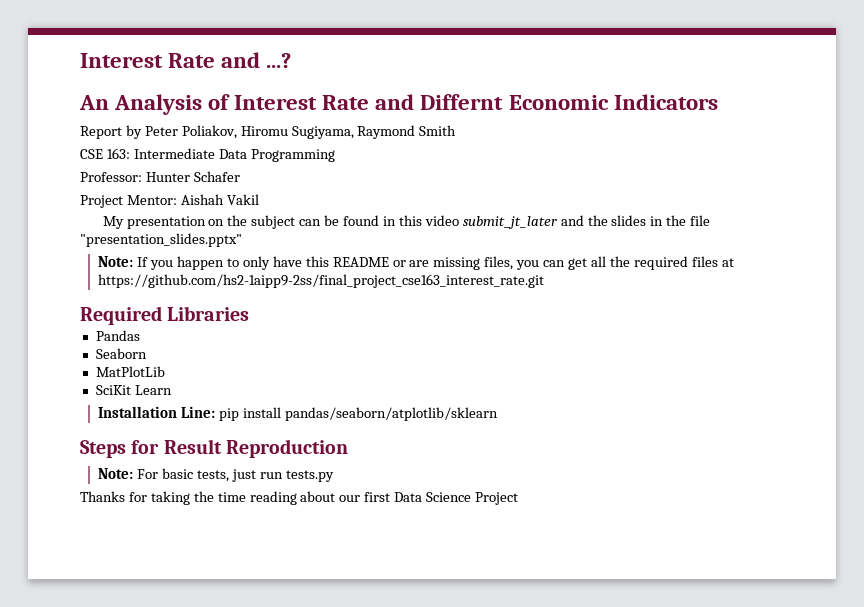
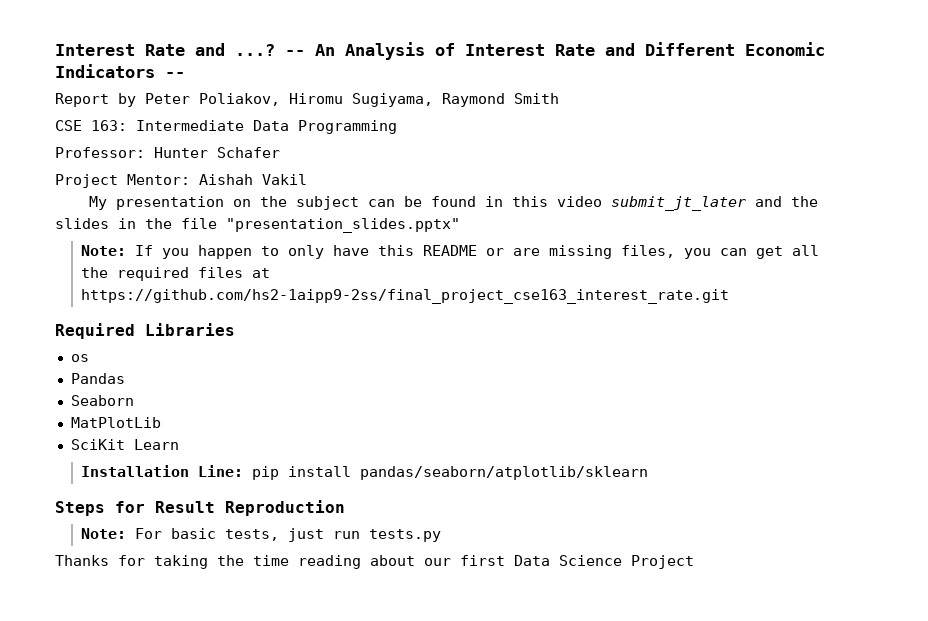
(292, 60) // -> [285,50,305,56] --
[420,94,504,110] Differnt -> [645,42,735,56] Different
(718, 102) none -> [165,72,185,78] --
(250, 313) none -> [70,354,89,362] // os

